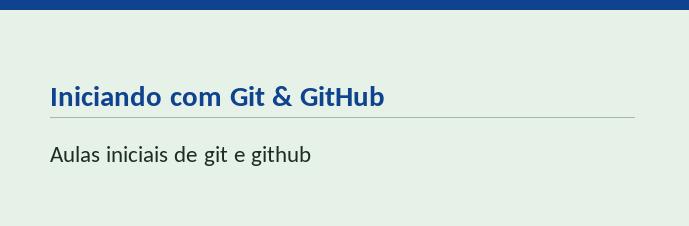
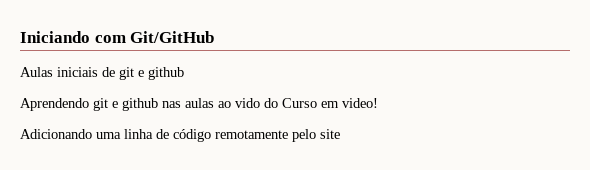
[229,86,386,106] Git & GitHub -> [130,31,215,43] Git/GitHub
(312, 156) none -> [20,98,378,111] [20,129,340,142] // Aprendendo git e github nas aulas ao vido do Curso em video! // Adicionando uma linha de código remotamente pelo site

